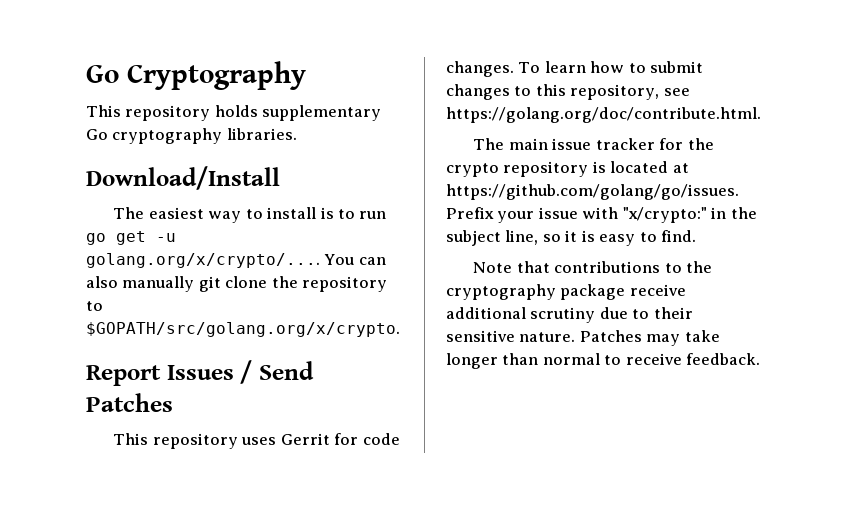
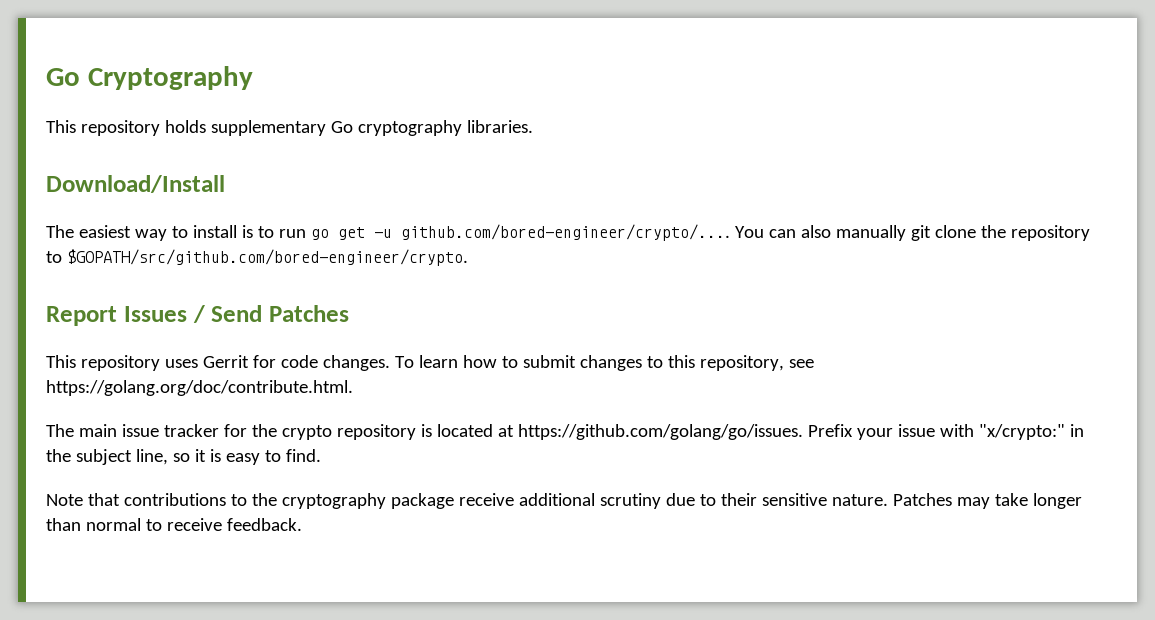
[86,253,320,268] golang.org/x/crypto/.... -> [400,224,730,241] github.com/bored-engineer/crypto/....
[86,322,400,337] $GOPATH/src/golang.org/x/crypto. -> [66,249,468,266] $GOPATH/src/github.com/bored-engineer/crypto.

